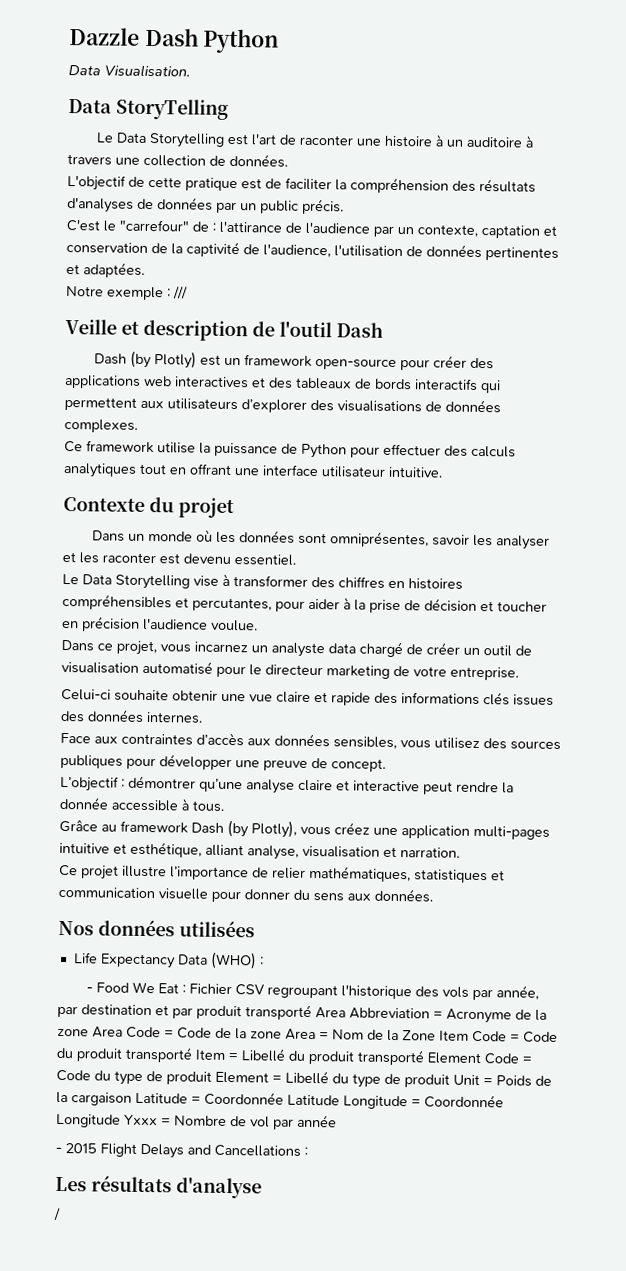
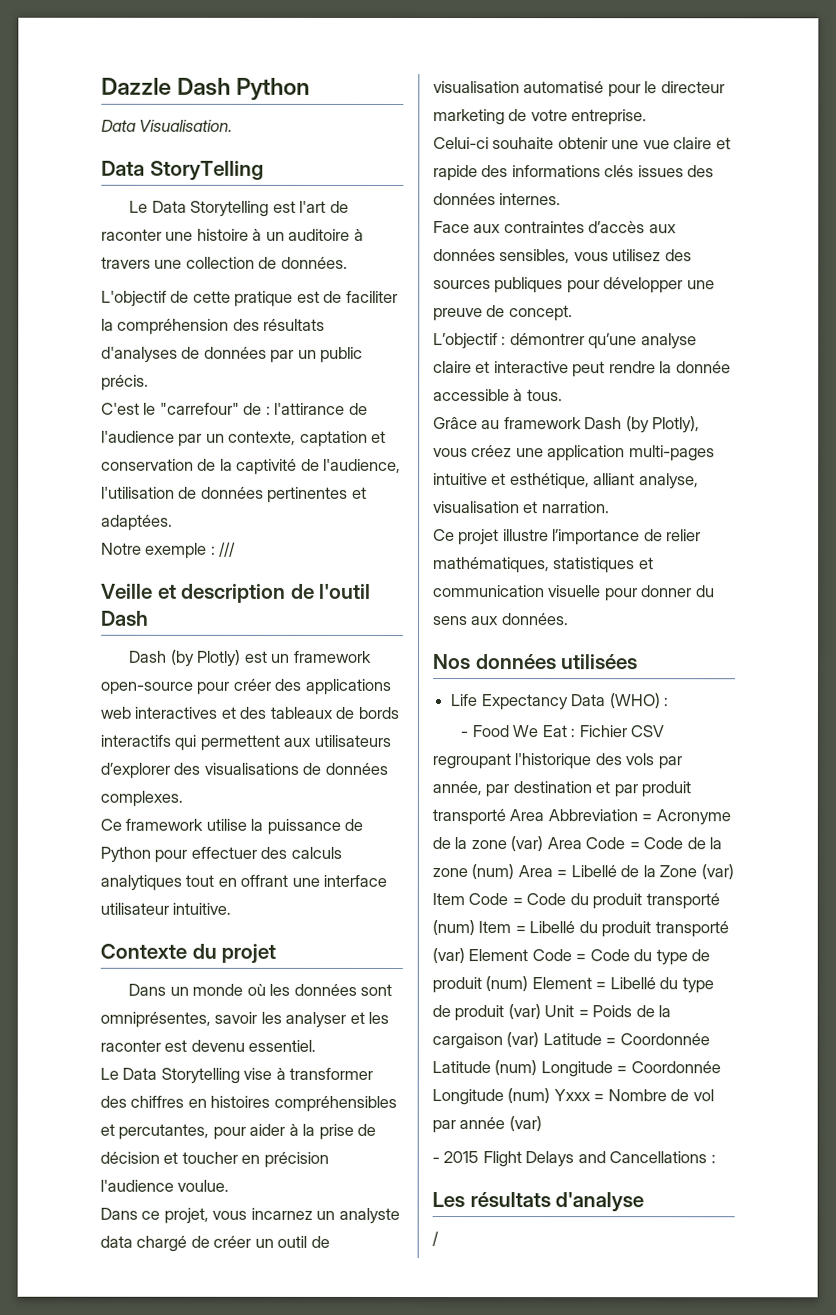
(89, 1032) none -> [510,836,544,852] (var)
(282, 1035) none -> [471,864,515,880] (num)
[332,1029,364,1040] Nom -> [570,865,617,878] Libellé
(436, 1035) none -> [700,864,734,880] (var)
(193, 1054) none -> [432,920,475,936] (num)
(425, 1057) none -> [432,948,465,964] (var)
(212, 1078) none -> [485,976,529,992] (num)
(450, 1081) none -> [507,1004,541,1020] (var)
(132, 1099) none -> [506,1032,540,1048] (var)
(340, 1100) none -> [494,1060,538,1076] (num)
(121, 1120) none -> [507,1088,551,1104] (num)
(337, 1121) none -> [508,1116,542,1132] (var)

